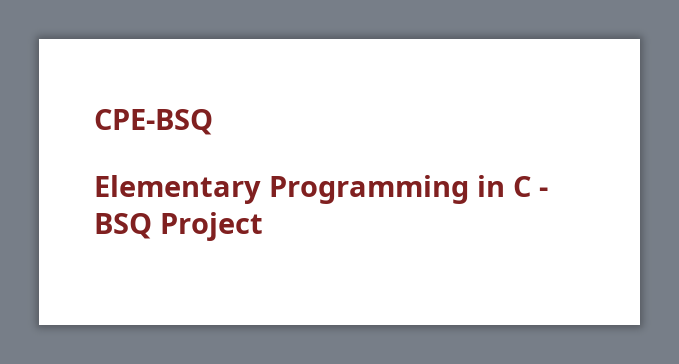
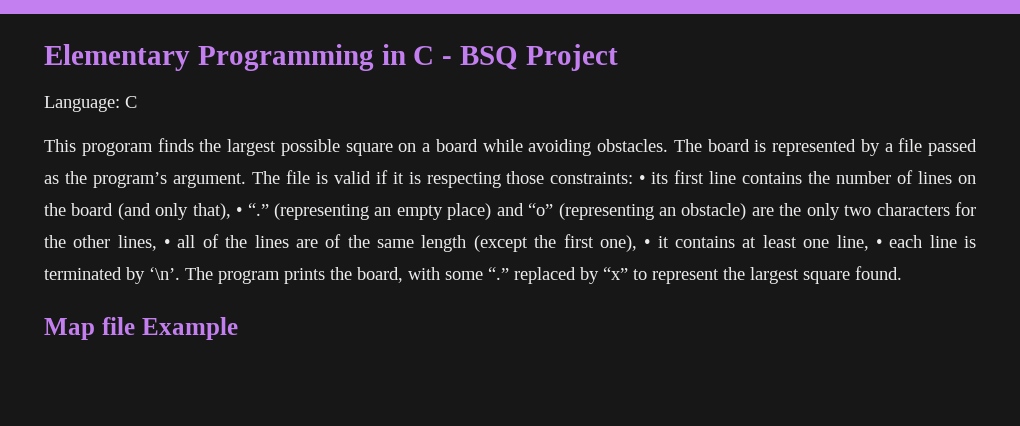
[94,109,213,135] CPE-BSQ // -> (44, 57) none
(263, 226) none -> [44,96,137,112] [44,138,977,156] [44,170,976,188] [44,202,977,220] [44,234,976,252] [44,266,902,284] [44,317,238,340] // Language: C // This progoram finds the largest possible square on a board while avoiding obstacles. The board is represented by a file passed as the program’s argument. The file is valid if it is respecting those constraints: • its first line contains the number of lines on the board (and only that), • “.” (representing an empty place) and “o” (representing an obstacle) are the only two characters for the other lines, • all of the lines are of the same length (except the first one), • it contains at least one line, • each line is terminated by ‘\n’. The program prints the board, with some “.” replaced by “x” to represent the largest square found. // Map file Example

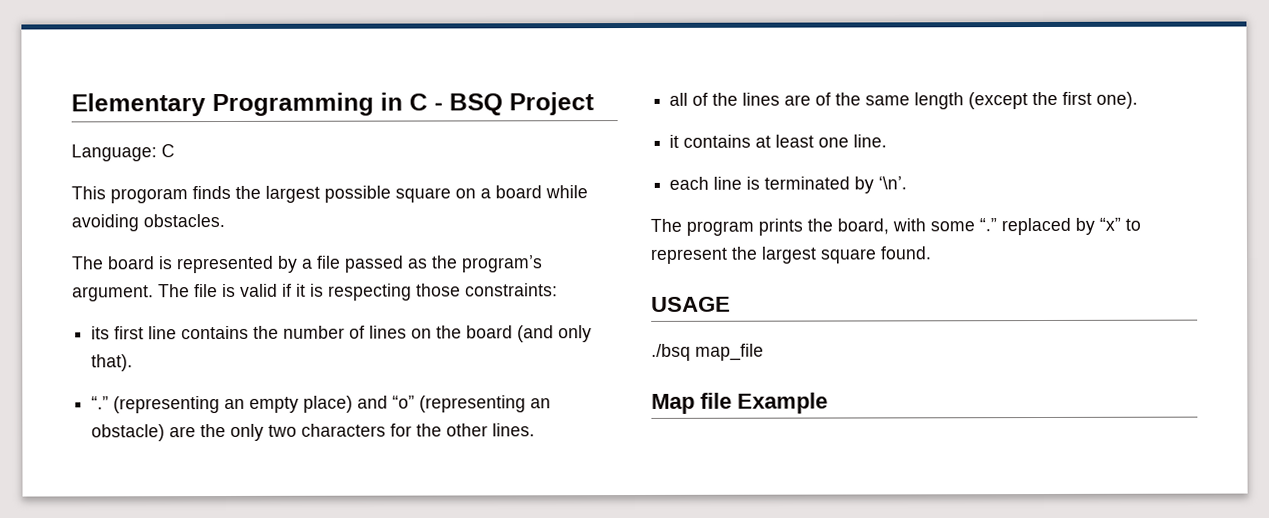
(668, 145) none -> (225, 221) //
[639,175,646,184] • -> (558, 290) //
[192,203,243,220] that), • -> [91,354,134,372] that). //
[117,235,171,251] lines, • -> [492,423,536,437] lines. //
[599,235,651,252] one), • -> [1096,91,1139,109] one). //
[836,235,882,251] line, • -> [853,134,888,148] line. //
(180, 273) none -> (908, 183) //
(902, 273) none -> [651,296,731,312] [651,343,764,361] // USAGE // ./bsq map_file

